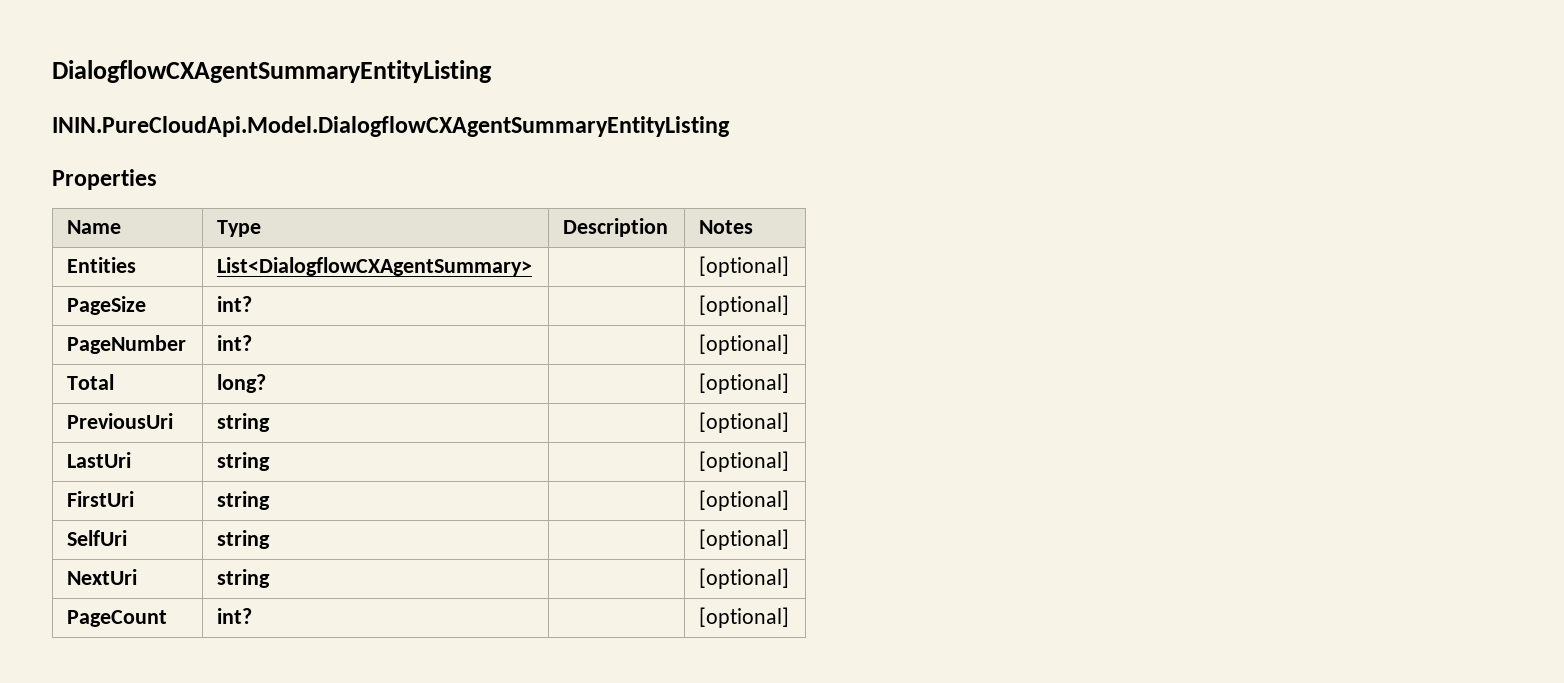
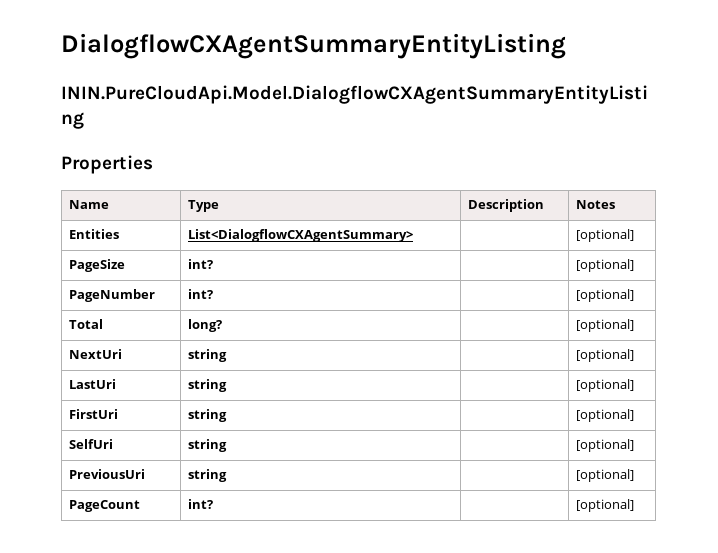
[67,413,174,429] PreviousUri -> [68,349,122,359] NextUri
[67,569,138,585] NextUri -> [68,469,145,479] PreviousUri

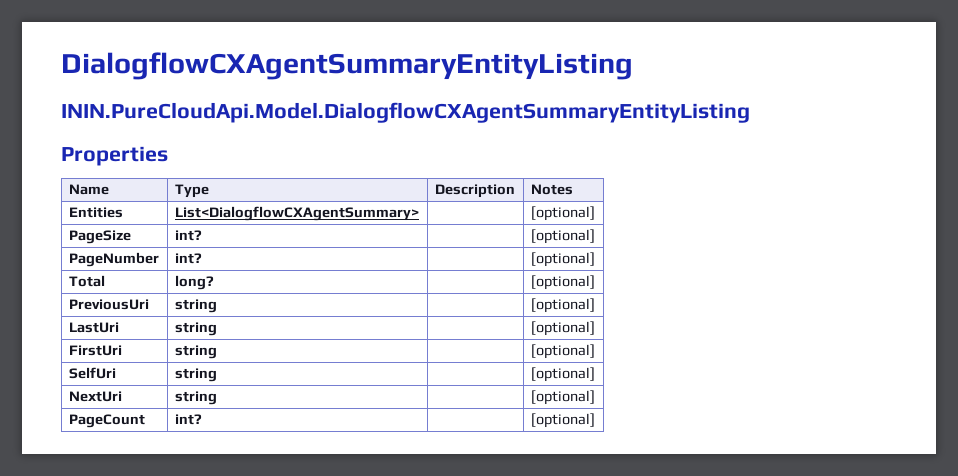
[68,349,122,359] NextUri -> [68,299,149,310] PreviousUri
[68,469,145,479] PreviousUri -> [68,391,122,402] NextUri

